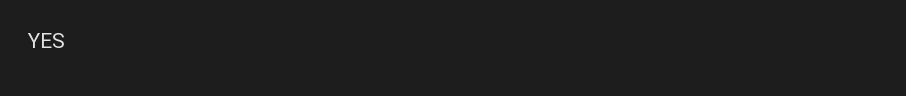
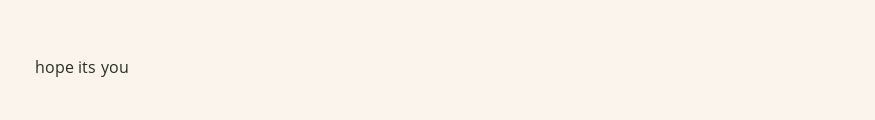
[27,33,65,48] YES -> [35,60,129,77] hope its you

